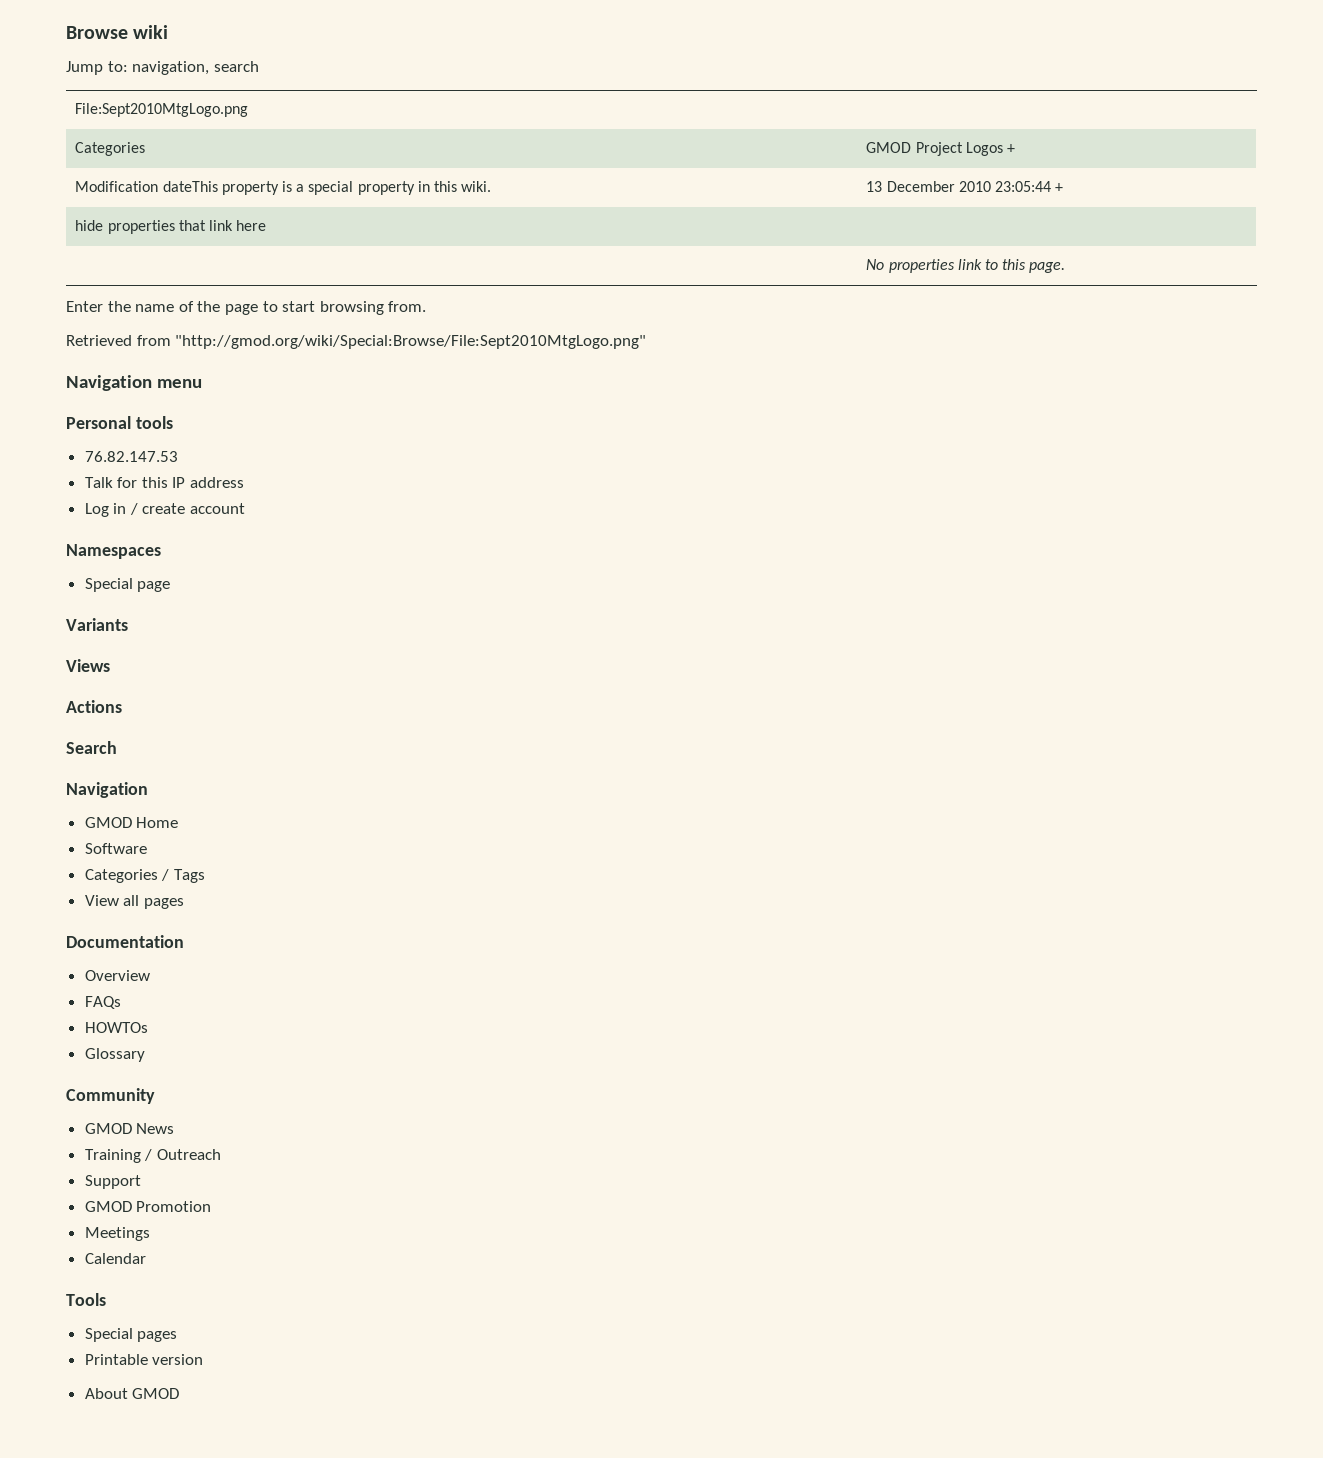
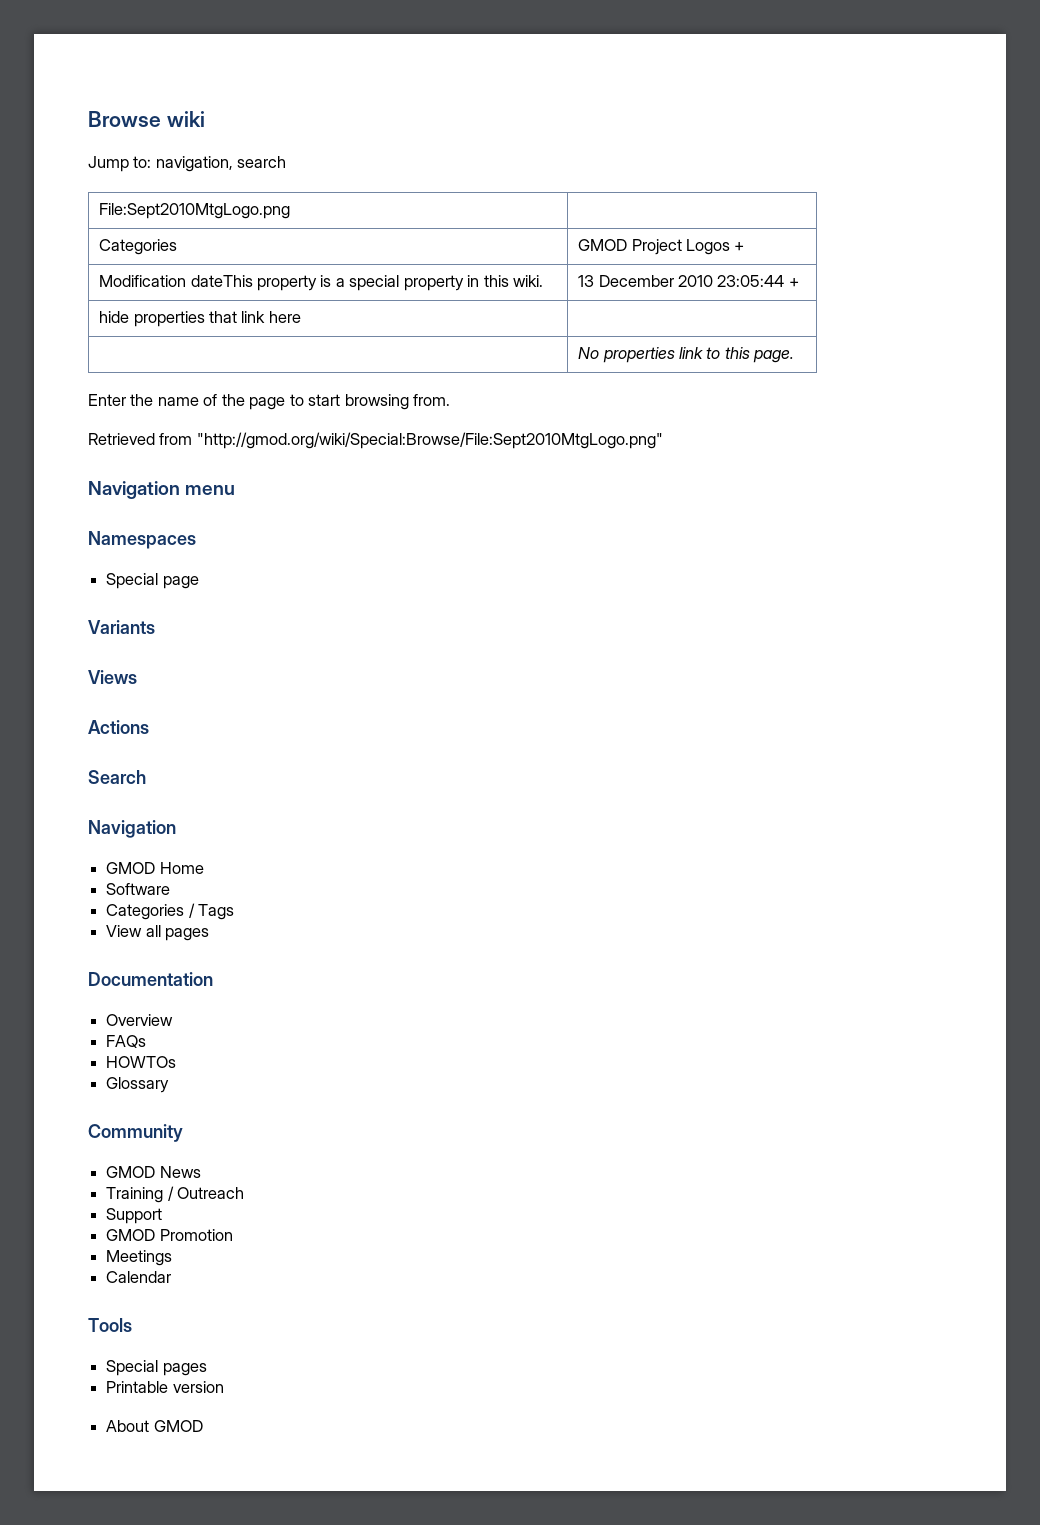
[66,416,173,429] [84,451,178,462] [84,477,245,488] [84,503,246,517] // Personal tools // 76.82.147.53 // Talk for this IP address // Log in / create account -> (236, 490) none

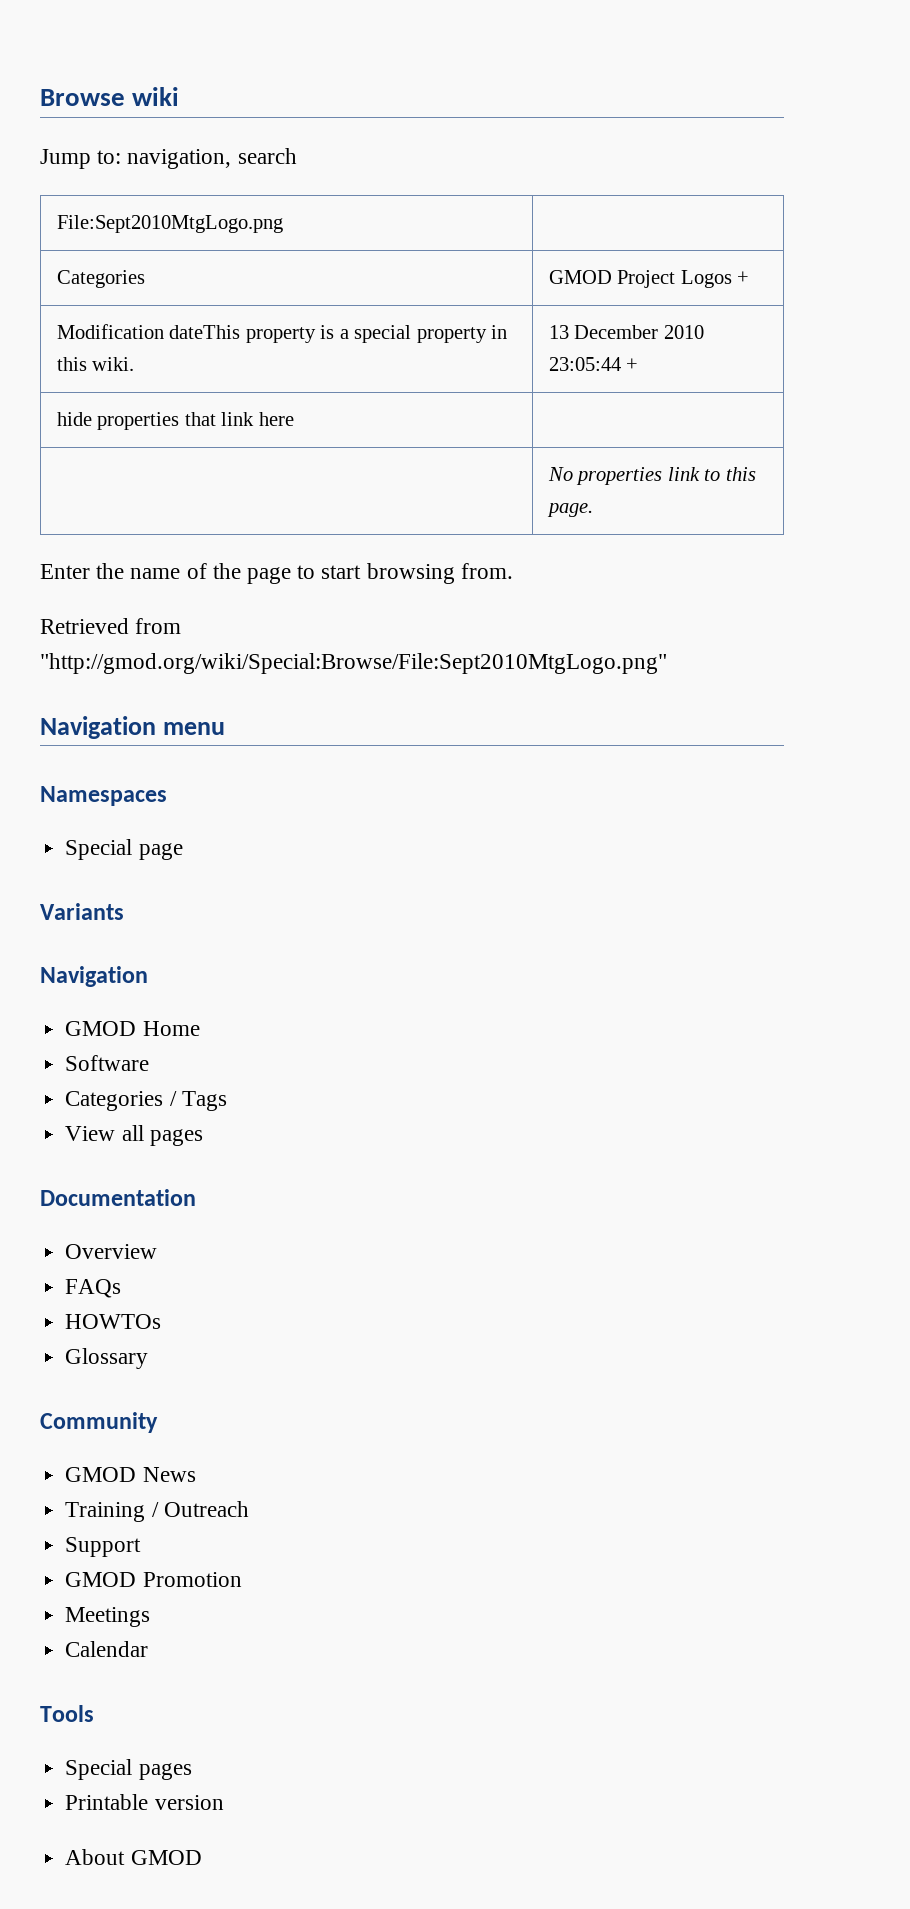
[88,670,137,684] [88,720,149,734] [88,770,146,784] // Views // Actions // Search -> (124, 911) none

